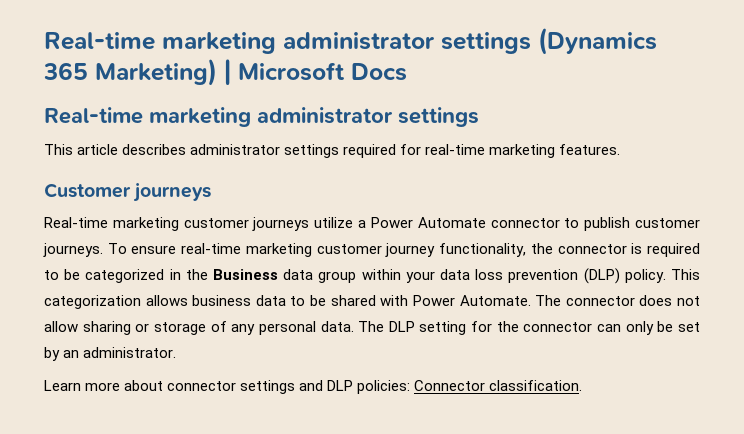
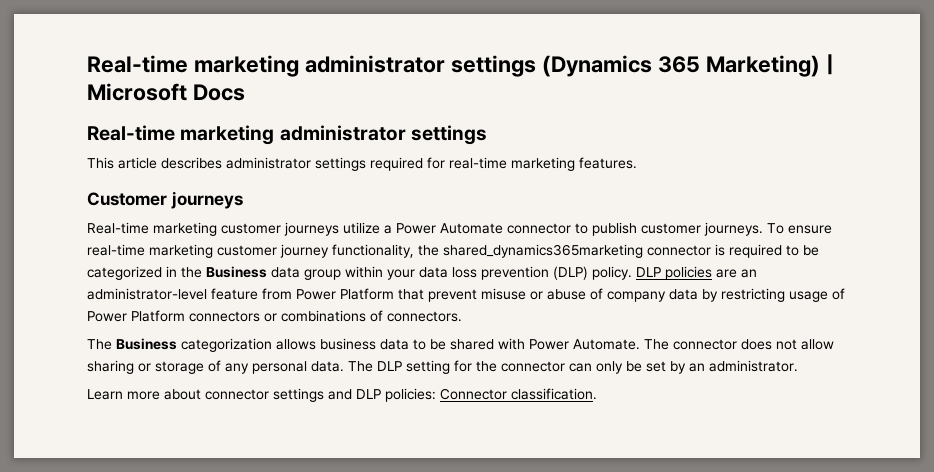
(553, 248) none -> [443,244,643,258] shared_dynamics365marketing
[671,269,700,280] This -> [636,266,757,280] [87,288,845,302] [87,310,462,322] [87,338,177,350] DLP policies are an administrator-level feature from Power Platform that prevent misuse or abuse of company data by restricting usage of Power Platform connectors or combinations of connectors. // The Business

